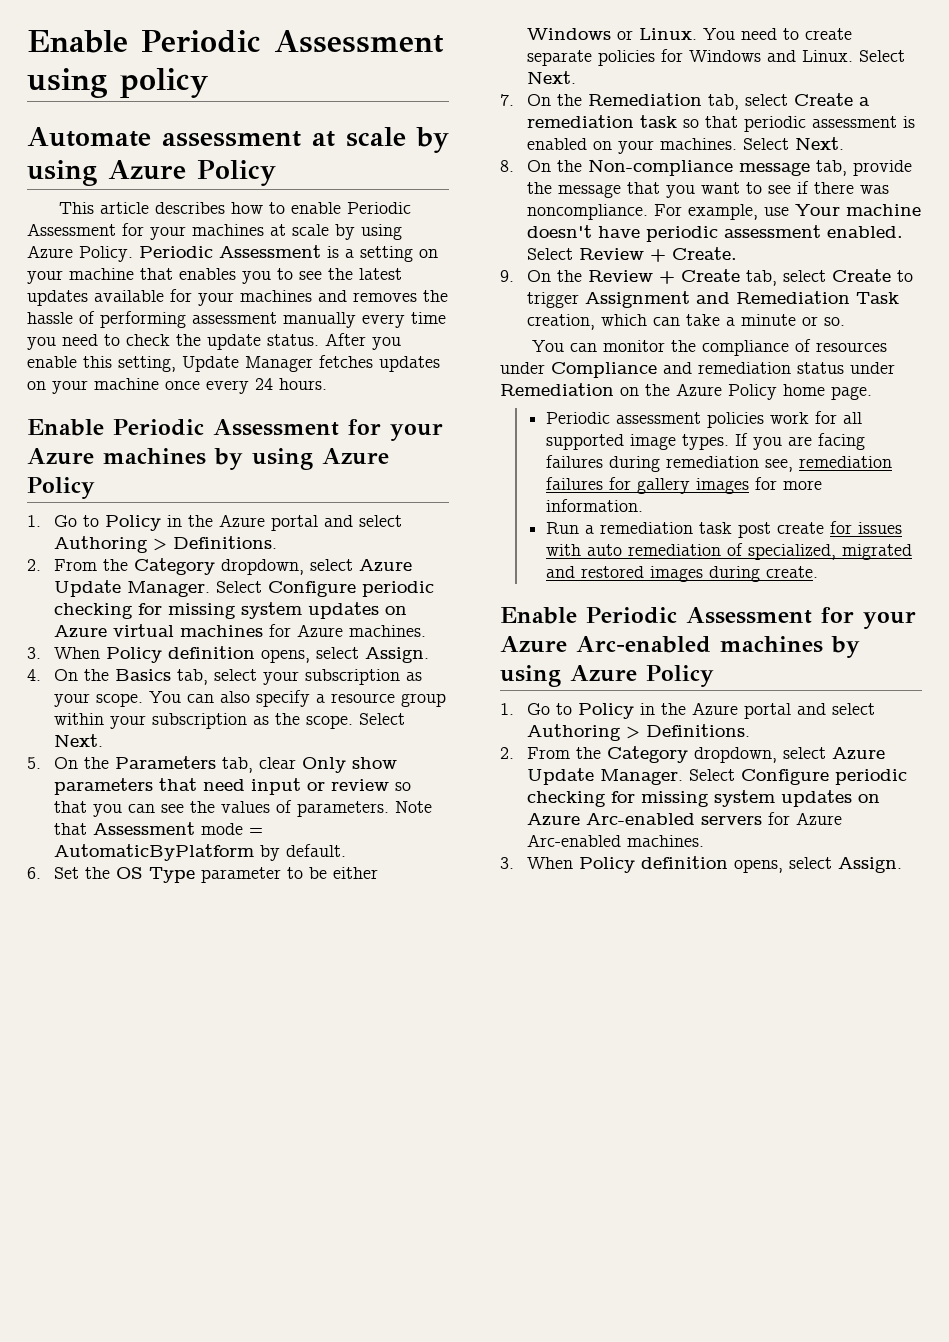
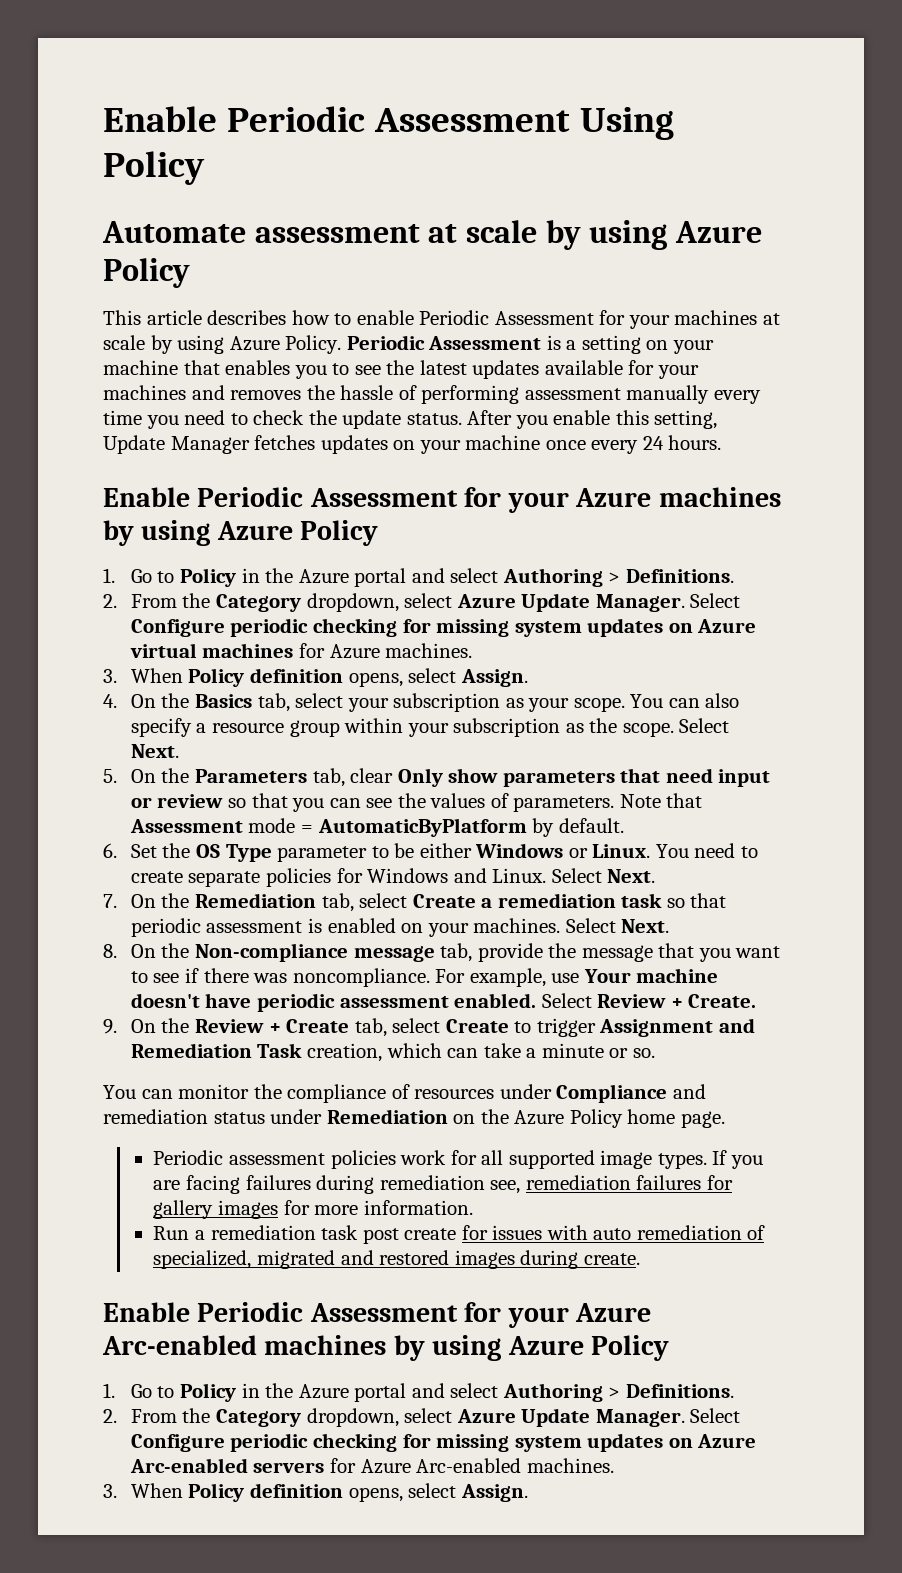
[27,30,444,53] [27,68,208,98] Enable Periodic Assessment using policy -> [103,106,674,140] [103,151,205,185] Enable Periodic Assessment Using Policy

